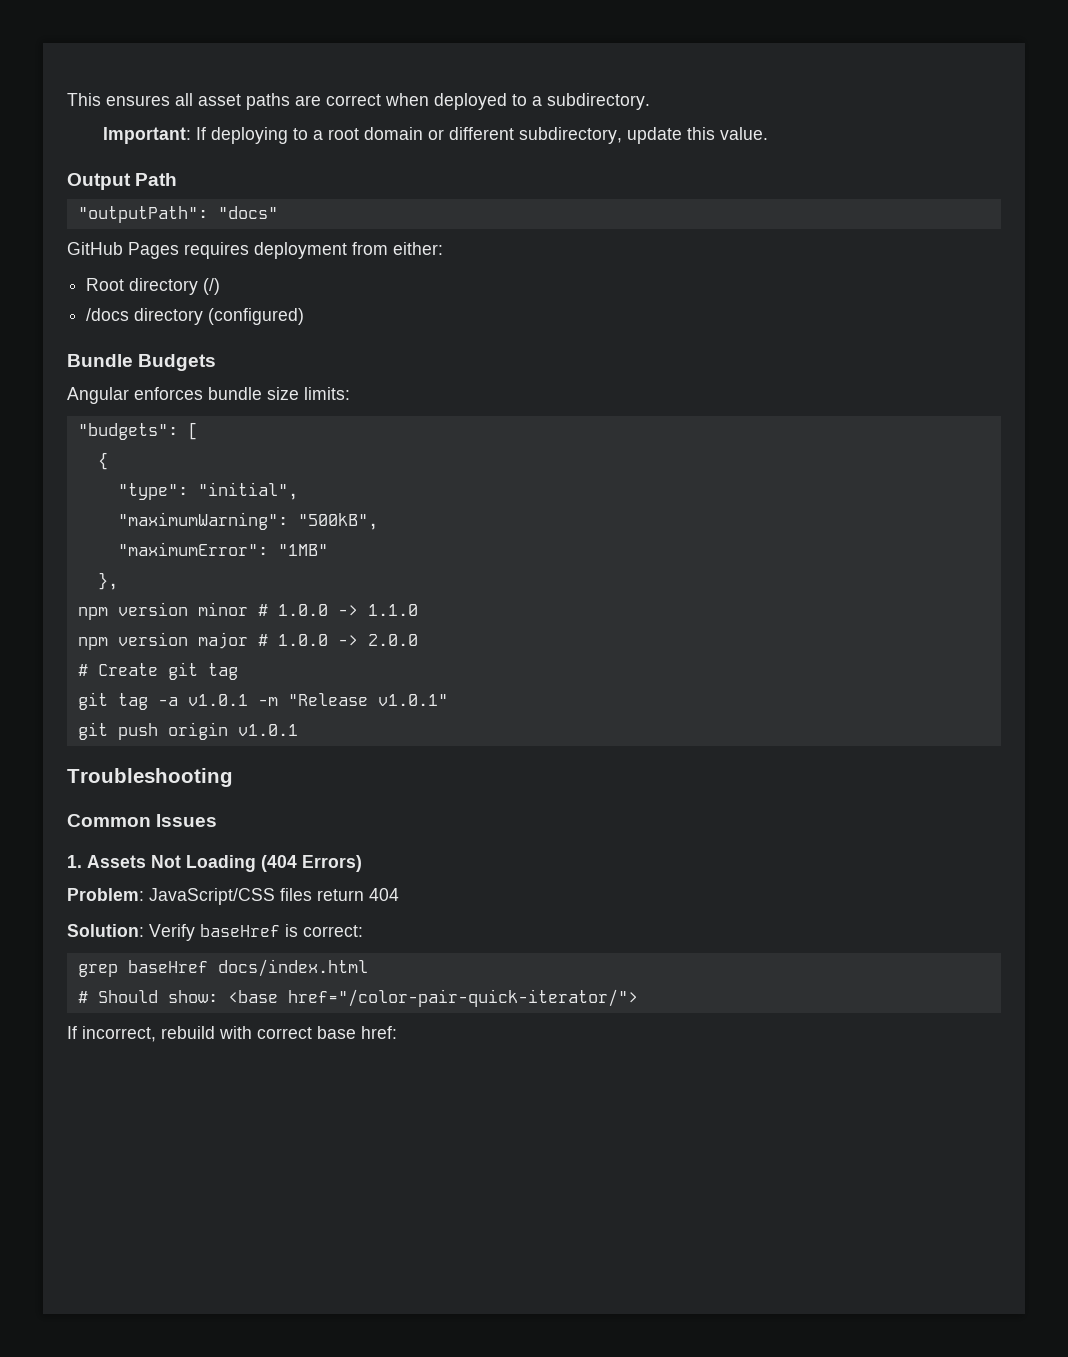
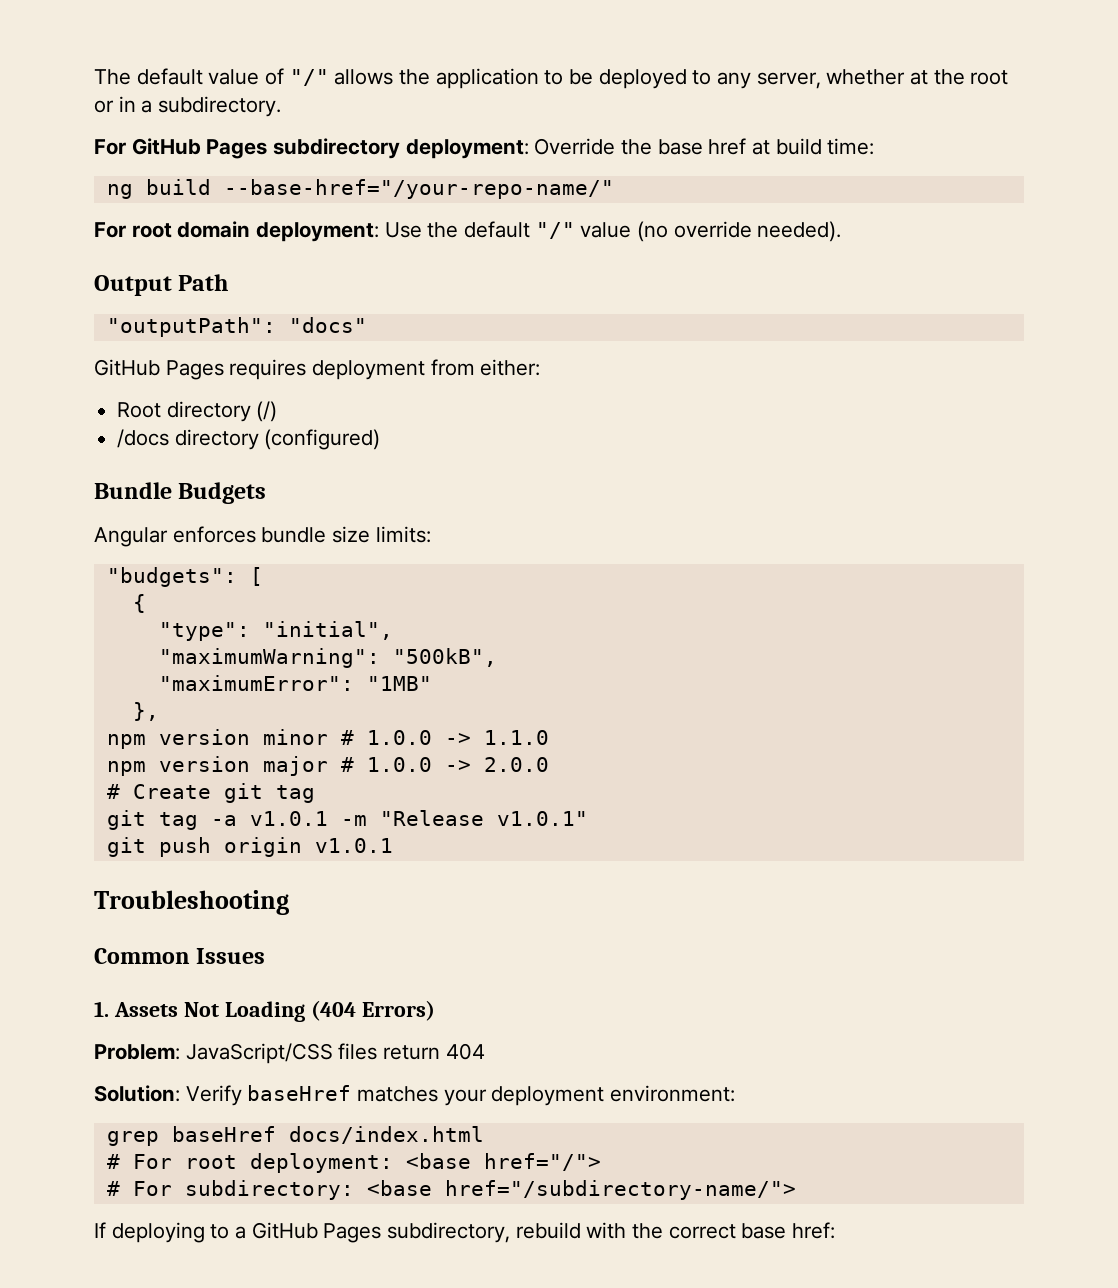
[67,93,650,110] [102,127,768,144] This ensures all asset paths are correct when deployed to a subdirectory. // Important: If deploying to a root domain or different subdirectory, update this value. -> [94,68,1009,89] [94,96,282,117] [94,138,875,159] [106,179,614,199] [94,221,842,242] The default value of "/" allows the application to be deployed to any server, whether at the root or in a subdirectory. // For GitHub Pages subdirectory deployment: Override the base href at build time: // ng build --base-href="/your-repo-name/" // For root domain deployment: Use the default "/" value (no override needed).
[285,924,363,937] is correct: -> [357,1085,736,1106] matches your deployment environment:
[97,989,638,1007] [67,1026,156,1042] Should show: <base href="/color-pair-quick-iterator/"> // If incorrect, -> [132,1153,601,1173] [106,1180,796,1200] [94,1222,511,1243] For root deployment: <base href="/"> // # For subdirectory: <base href="/subdirectory-name/"> // If deploying to a GitHub Pages subdirectory,
(252, 1032) none -> [632,1223,664,1239] the

